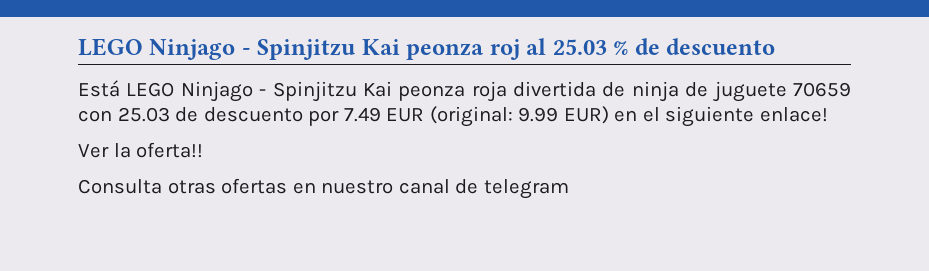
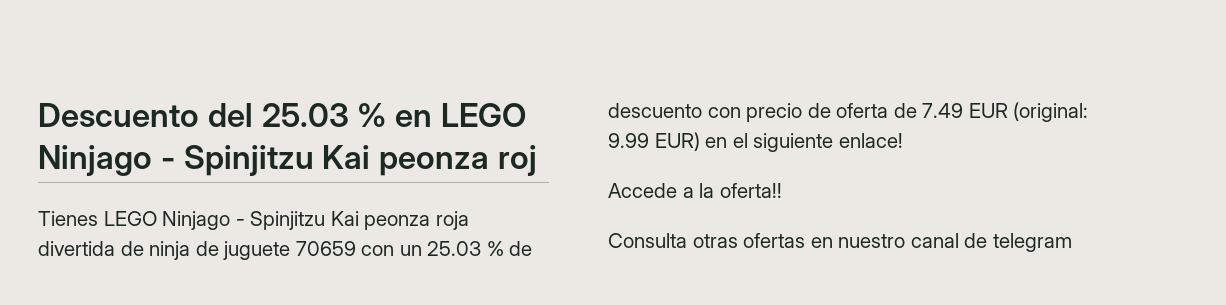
(78, 47) none -> [38,103,433,127] Descuento del 25.03 % en
[526,38,776,55] [78,80,120,97] al 25.03 % de descuento // Está -> [38,211,98,226] // Tienes
[117,107,340,126] 25.03 de descuento por -> [399,241,533,256] [608,103,917,122] un 25.03 % de descuento con precio de oferta de
[78,144,109,158] Ver -> [608,183,694,198] Accede a

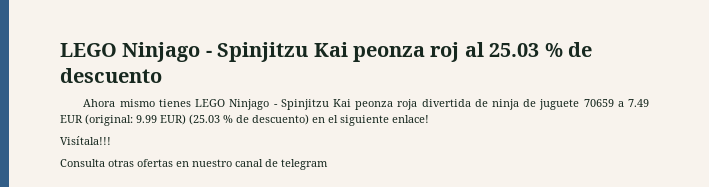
[38,103,433,127] Descuento del 25.03 % en -> (60, 50) none
[38,211,98,226] // Tienes -> [464,42,592,57] [60,68,162,83] [83,99,191,107] al 25.03 % de descuento // Ahora mismo tienes
[361,241,533,256] [608,103,917,122] con un 25.03 % de descuento con precio de oferta de -> [617,101,624,107] a
(700, 141) none -> [189,114,309,125] (25.03 % de descuento)
[608,183,782,198] Accede a la oferta!! -> [60,136,111,145] Visítala!!!

